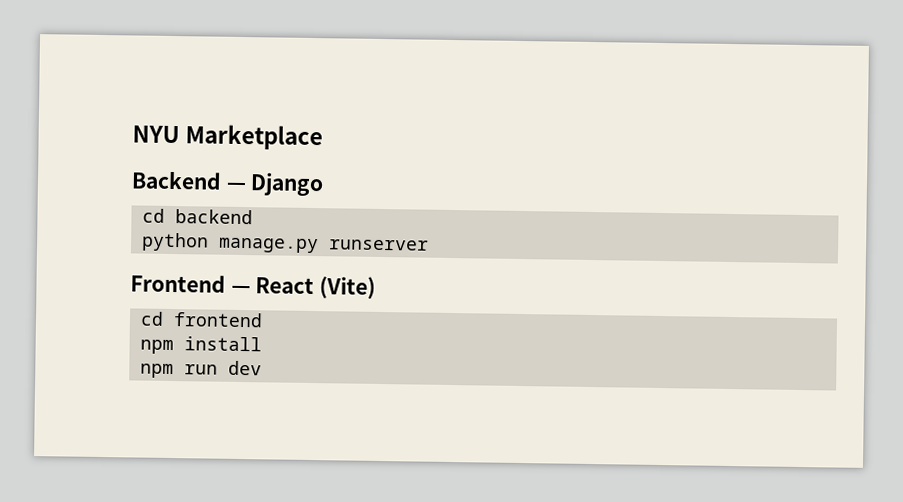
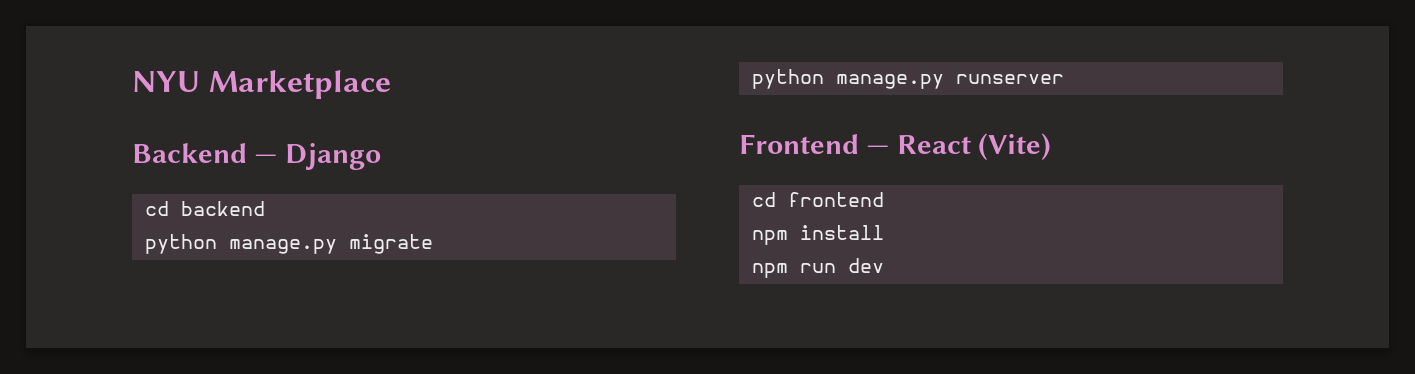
(253, 217) none -> [144,234,433,254] // python manage.py migrate

